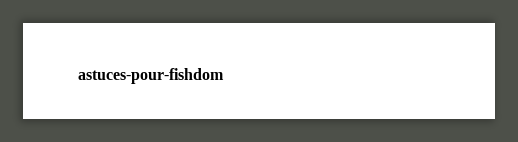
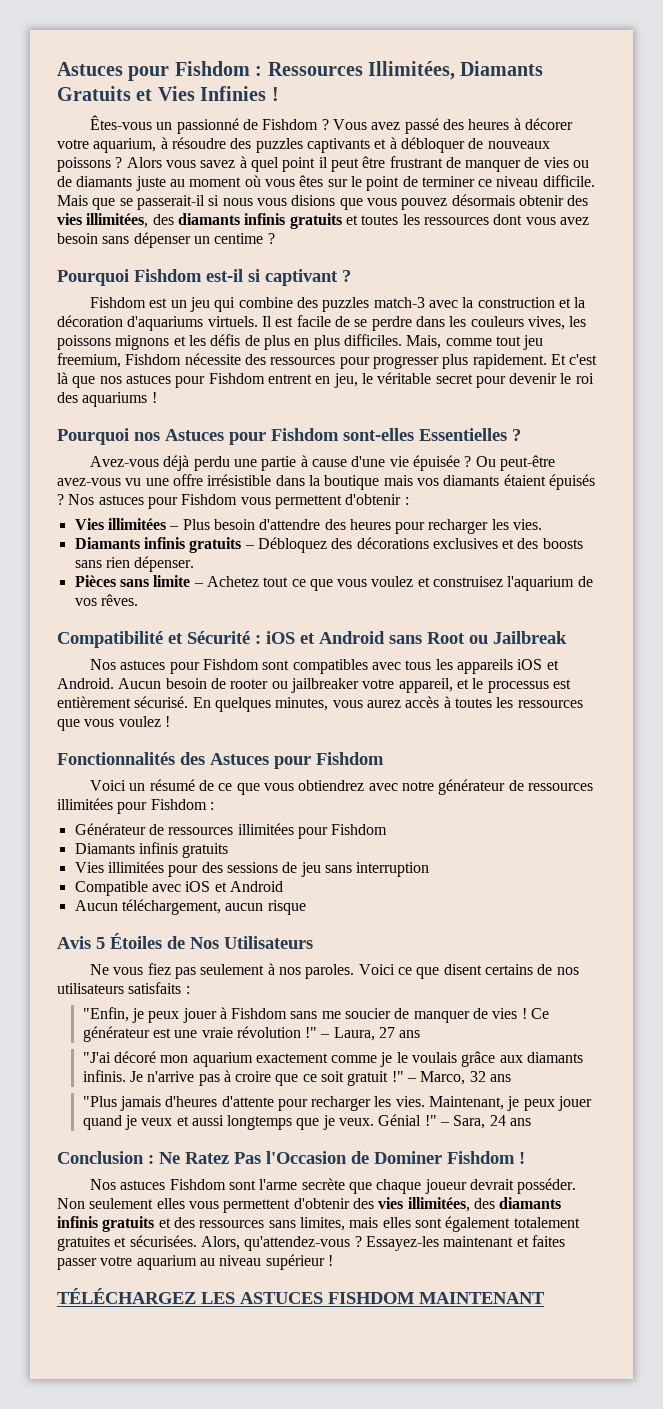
[78,68,224,84] astuces-pour-fishdom -> [57,61,544,81] [57,86,279,101] [90,115,573,134] [57,137,550,153] [57,156,590,172] [57,175,595,191] [57,194,589,210] [57,213,589,229] [57,232,275,248] [57,269,351,286] [90,297,586,312] [57,315,587,331] [57,334,544,350] [57,353,598,369] [57,372,594,388] [57,392,157,407] [57,428,521,445] [90,455,555,471] [57,474,595,490] [57,494,409,509] [74,518,543,534] [74,537,583,553] [74,556,195,572] [74,575,593,591] [74,594,138,606] [57,631,567,648] [90,659,559,674] [57,678,571,693] [57,696,583,712] [57,716,170,731] [57,752,384,769] [90,779,593,795] [57,798,214,814] [74,823,388,839] [74,842,229,858] [74,861,430,877] [74,881,283,896] [74,899,306,915] [57,933,313,949] [90,963,579,979] [57,982,190,994] [82,1007,550,1023] [82,1026,421,1042] [82,1051,584,1067] [82,1070,512,1086] [82,1096,593,1111] [82,1114,532,1130] [57,1151,525,1164] [90,1178,577,1194] [57,1197,562,1213] [57,1216,580,1232] [57,1235,565,1251] [57,1254,333,1270] [57,1288,545,1304] Astuces pour Fishdom : Ressources Illimitées, Diamants Gratuits et Vies Infinies ! // Êtes-vous un passionné de Fishdom ? Vous avez passé des heures à décorer votre aquarium, à résoudre des puzzles captivants et à débloquer de nouveaux poissons ? Alors vous savez à quel point il peut être frustrant de manquer de vies ou de diamants juste au moment où vous êtes sur le point de terminer ce niveau difficile. Mais que se passerait-il si nous vous disions que vous pouvez désormais obtenir des vies illimitées, des diamants infinis gratuits et toutes les ressources dont vous avez besoin sans dépenser un centime ? // Pourquoi Fishdom est-il si captivant ? // Fishdom est un jeu qui combine des puzzles match-3 avec la construction et la décoration d'aquariums virtuels. Il est facile de se perdre dans les couleurs vives, les poissons mignons et les défis de plus en plus difficiles. Mais, comme tout jeu freemium, Fishdom nécessite des ressources pour progresser plus rapidement. Et c'est là que nos astuces pour Fishdom entrent en jeu, le véritable secret pour devenir le roi des aquariums ! // Pourquoi nos Astuces pour Fishdom sont-elles Essentielles ? // Avez-vous déjà perdu une partie à cause d'une vie épuisée ? Ou peut-être avez-vous vu une offre irrésistible dans la boutique mais vos diamants étaient épuisés ? Nos astuces pour Fishdom vous permettent d'obtenir : // Vies illimitées – Plus besoin d'attendre des heures pour recharger les vies. // Diamants infinis gratuits – Débloquez des décorations exclusives et des boosts sans rien dépenser. // Pièces sans limite – Achetez tout ce que vous voulez et construisez l'aquarium de vos rêves. // Compatibilité et Sécurité : iOS et Android sans Root ou Jailbreak // Nos astuces pour Fishdom sont compatibles avec tous les appareils iOS et Android. Aucun besoin de rooter ou jailbreaker votre appareil, et le processus est entièrement sécurisé. En quelques minutes, vous aurez accès à toutes les ressources que vous voulez ! // Fonctionnalités des Astuces pour Fishdom // Voici un résumé de ce que vous obtiendrez avec notre générateur de ressources illimitées pour Fishdom : // Générateur de ressources illimitées pour Fishdom // Diamants infinis gratuits // Vies illimitées pour des sessions de jeu sans interruption // Compatible avec iOS et Android // Aucun téléchargement, aucun risque // Avis 5 Étoiles de Nos Utilisateurs // Ne vous fiez pas seulement à nos paroles. Voici ce que disent certains de nos utilisateurs satisfaits : // "Enfin, je peux jouer à Fishdom sans me soucier de manquer de vies ! Ce générateur est une vraie révolution !" – Laura, 27 ans // "J'ai décoré mon aquarium exactement comme je le voulais grâce aux diamants infinis. Je n'arrive pas à croire que ce soit gratuit !" – Marco, 32 ans // "Plus jamais d'heures d'attente pour recharger les vies. Maintenant, je peux jouer quand je veux et aussi longtemps que je veux. Génial !" – Sara, 24 ans // Conclusion : Ne Ratez Pas l'Occasion de Dominer Fishdom ! // Nos astuces Fishdom sont l'arme secrète que chaque joueur devrait posséder. Non seulement elles vous permettent d'obtenir des vies illimitées, des diamants infinis gratuits et des ressources sans limites, mais elles sont également totalement gratuites et sécurisées. Alors, qu'attendez-vous ? Essayez-les maintenant et faites passer votre aquarium au niveau supérieur ! // TÉLÉCHARGEZ LES ASTUCES FISHDOM MAINTENANT

